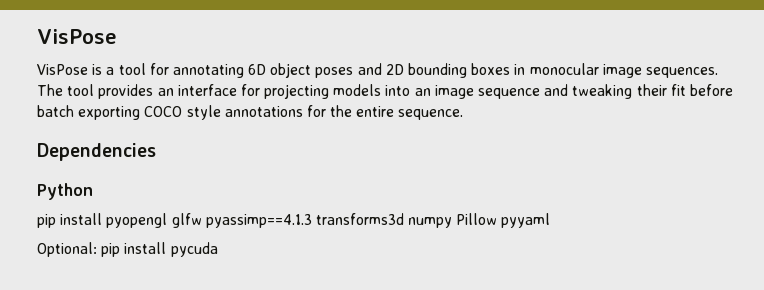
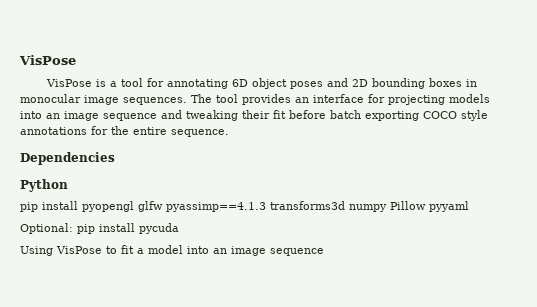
(218, 249) none -> [20,245,324,256] // Using VisPose to fit a model into an image sequence

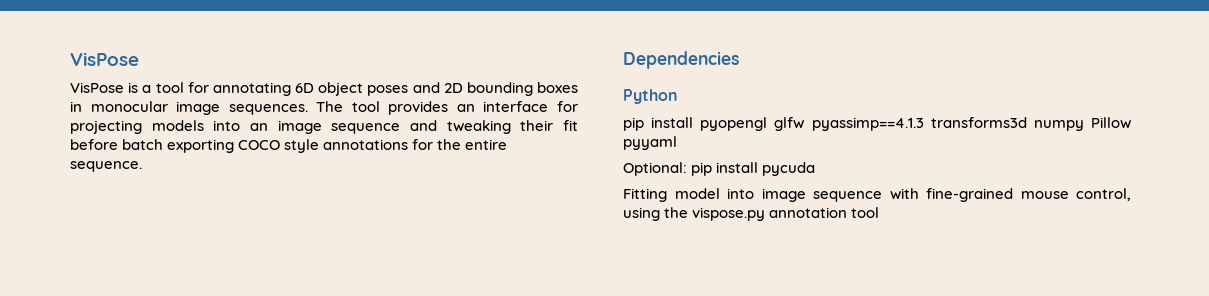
[20,245,144,256] Using VisPose to fit a -> [623,188,667,202] Fitting
[213,246,324,256] an image sequence -> [761,188,1131,202] [623,207,880,221] image sequence with fine-grained mouse control, using the vispose.py annotation tool

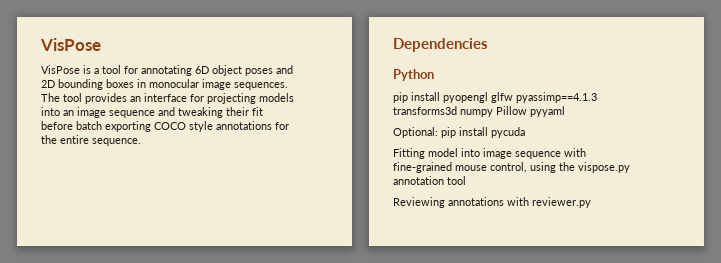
(880, 212) none -> [393,197,591,208] // Reviewing annotations with reviewer.py

